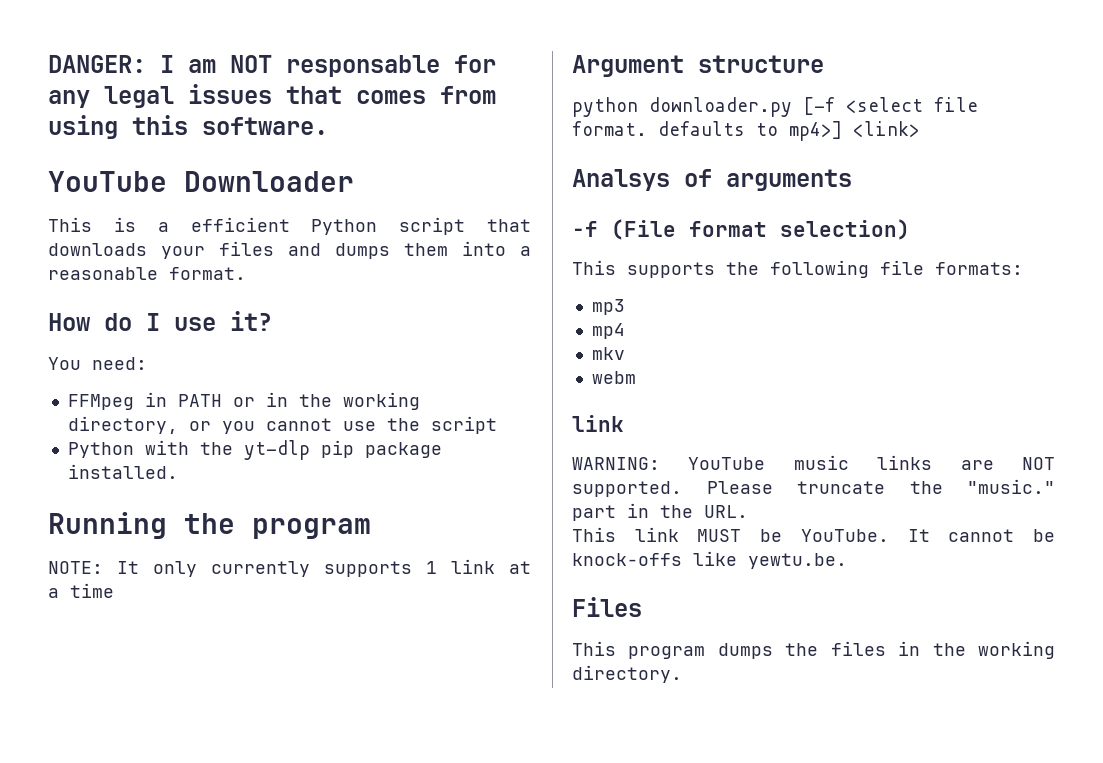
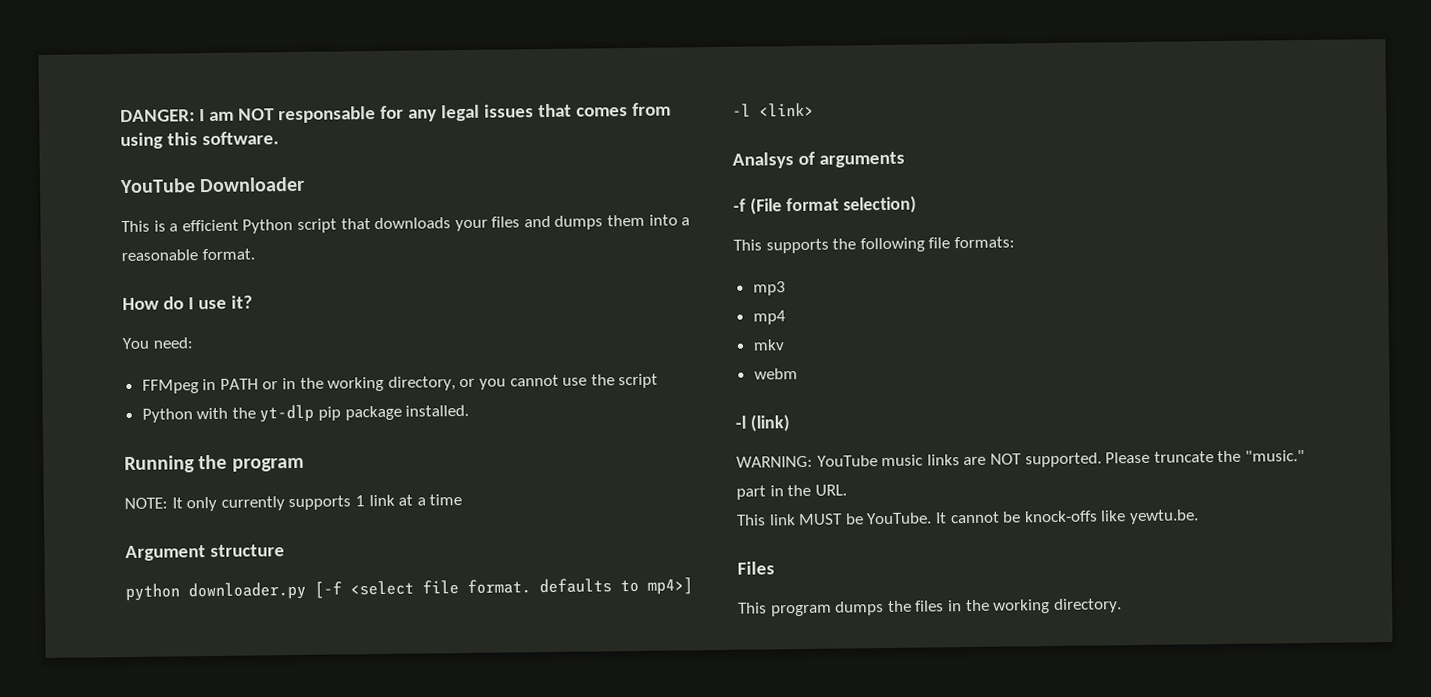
(842, 131) none -> [732,103,751,117] -l
[572,415,624,432] link -> [735,414,790,432] -l (link)

